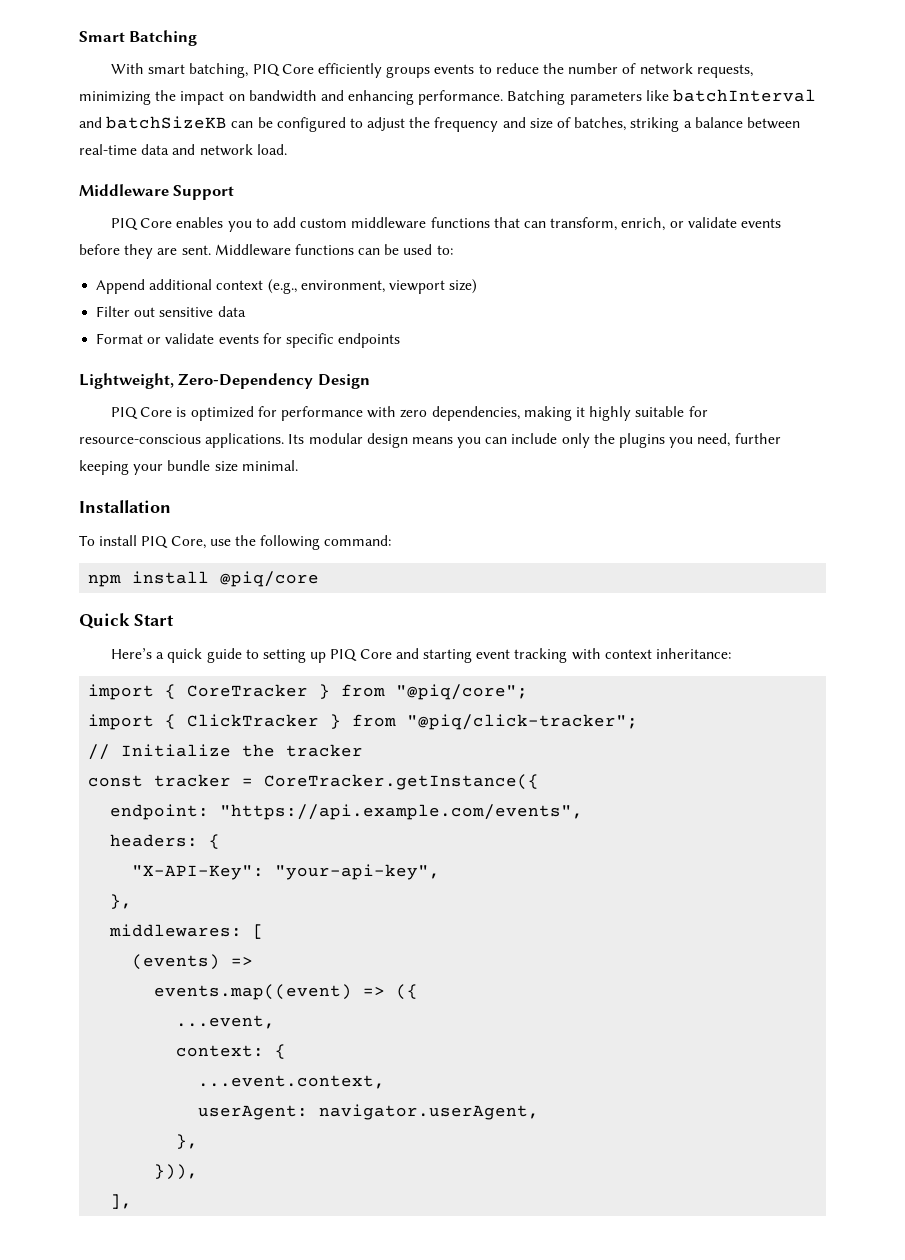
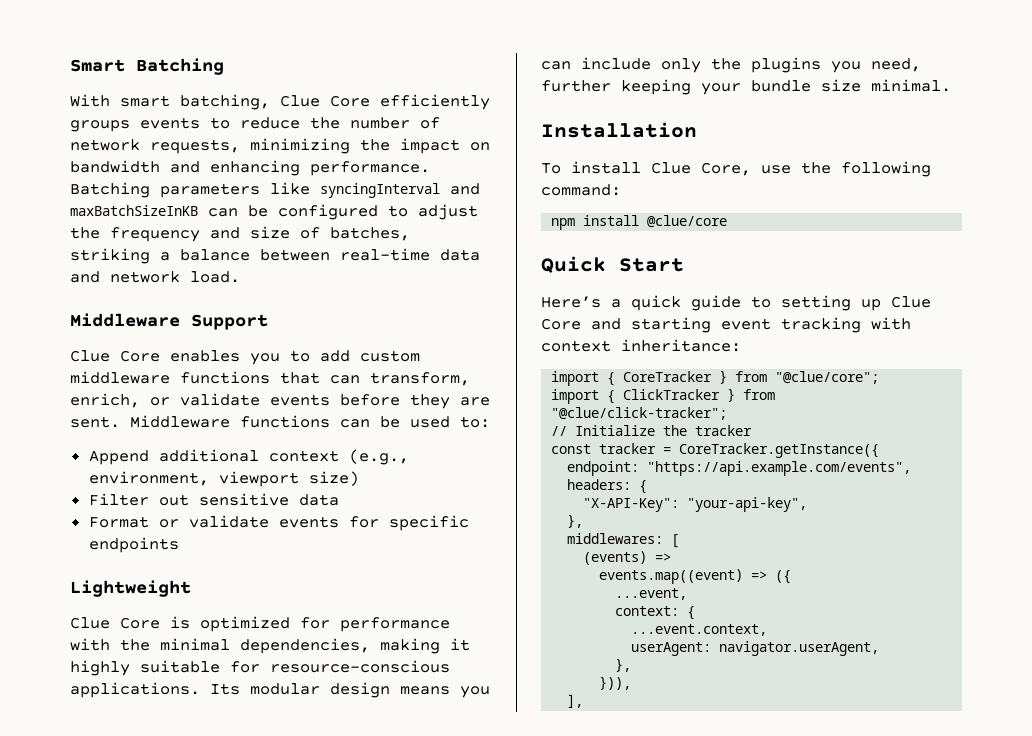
[252,64,280,77] PIQ -> [280,95,320,107] Clue
[673,89,817,102] [79,116,228,129] batchInterval and batchSizeKB -> [320,183,480,198] [70,205,198,216] syncingInterval and maxBatchSizeInKB
[111,218,139,231] PIQ -> [70,350,110,362] Clue
[79,373,370,389] [111,407,139,420] Lightweight, Zero-Dependency Design // PIQ -> [70,580,191,597] [70,617,110,629] Lightweight // Clue
[400,409,428,418] zero -> [120,638,230,651] the minimal
[141,536,169,549] PIQ -> [651,162,691,174] Clue
[220,571,320,587] @piq/core -> [647,215,728,228] @clue/core
[330,649,358,662] PIQ -> [891,296,931,308] Clue
[396,684,529,700] "@piq/core"; -> [775,371,880,384] "@clue/core";
[407,714,639,730] "@piq/click-tracker"; -> [551,407,728,420] "@clue/click-tracker";

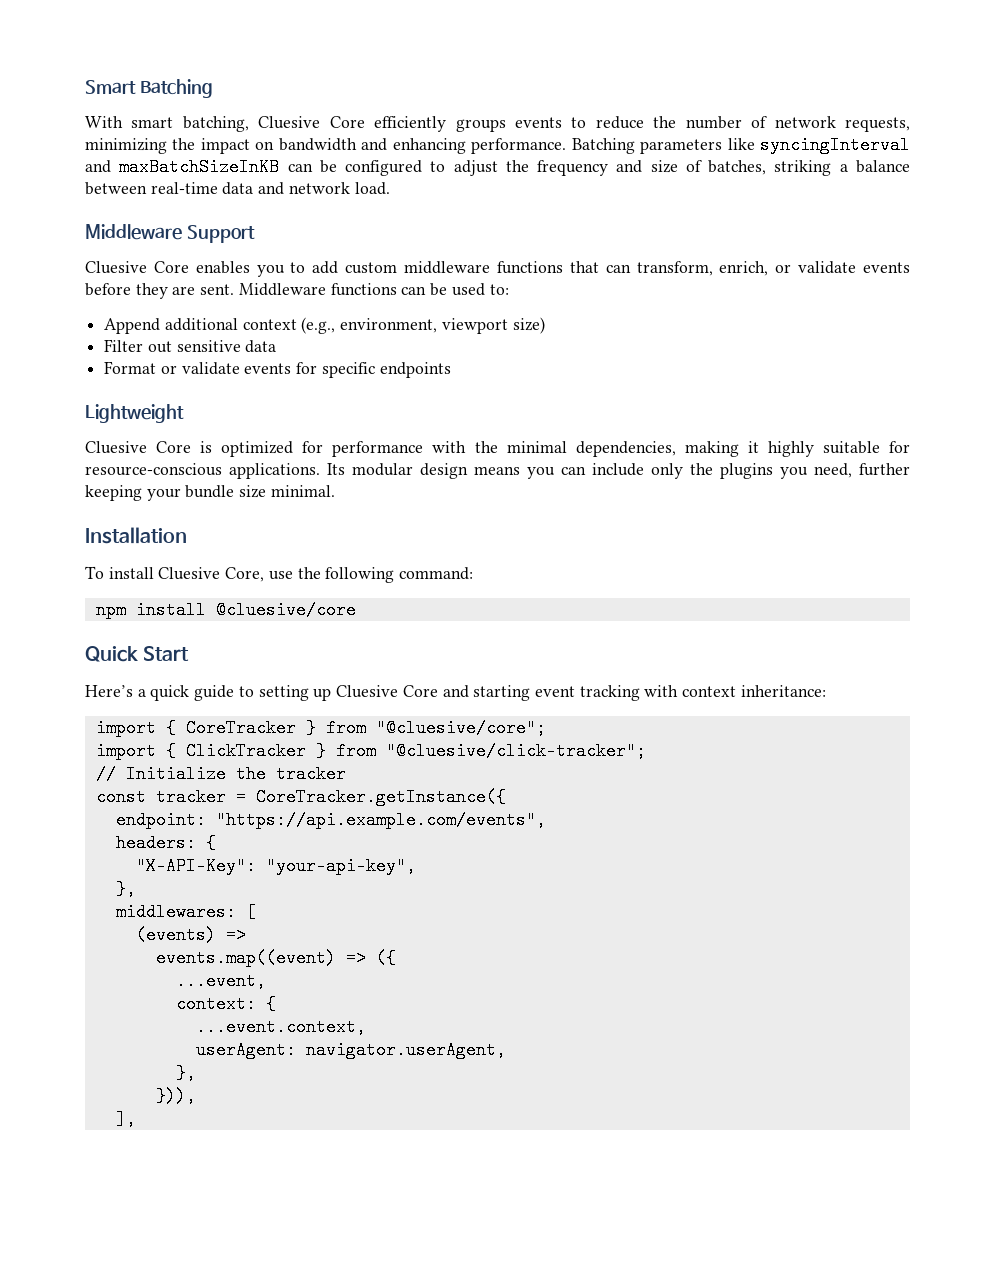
[280,95,320,107] Clue -> [258,116,321,129] Cluesive
[70,350,110,362] Clue -> [85,261,147,274] Cluesive
[70,617,110,629] Clue -> [85,441,147,454] Cluesive
[651,162,691,174] Clue -> [158,567,221,580] Cluesive
[647,215,728,228] @clue/core -> [215,601,356,619] @cluesive/core
[891,296,931,308] Clue -> [336,685,399,698] Cluesive
[775,371,880,384] "@clue/core"; -> [375,719,546,737] "@cluesive/core";
[551,407,728,420] "@clue/click-tracker"; -> [385,742,646,760] "@cluesive/click-tracker";

